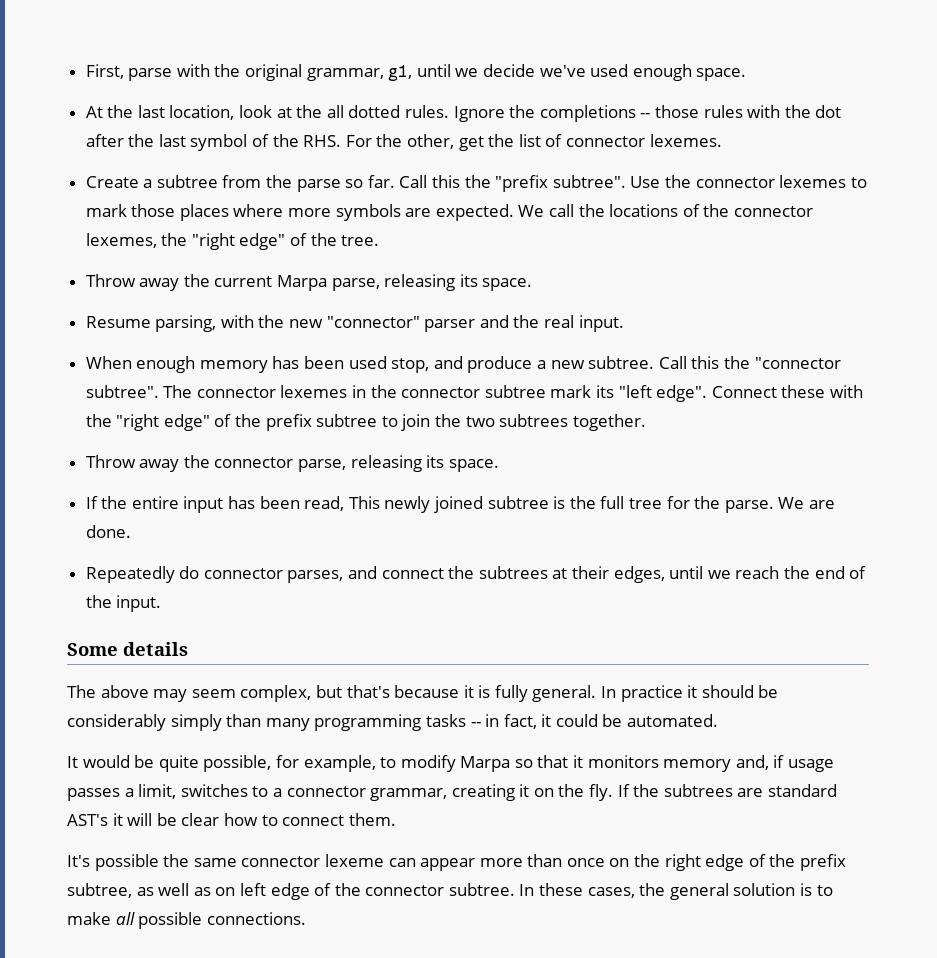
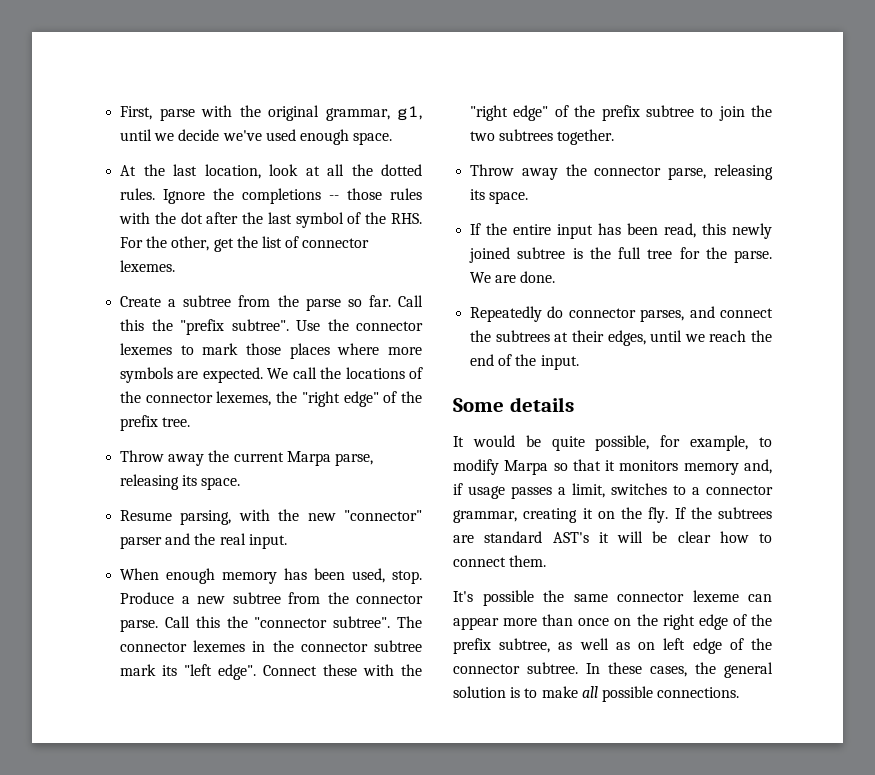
[296,105,344,118] the all -> [327,164,373,176] all the
(337, 239) none -> [120,415,159,431] prefix
[348,356,655,373] used stop, and produce a new subtree. -> [352,568,422,584] [120,592,423,604] [120,619,159,632] used, stop. Produce a new subtree from the connector parse.
[348,496,380,509] This -> [702,223,727,235] this
[67,685,779,702] [67,714,719,731] // The above may seem complex, but that's because it is fully general. In practice it should be considerably simply than many programming tasks -- in fact, it could be automated. -> (574, 404) none

